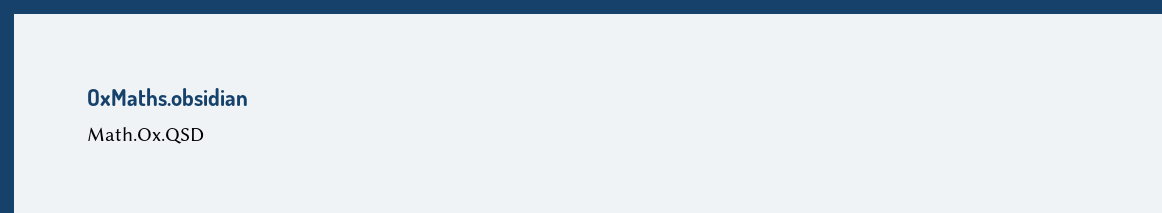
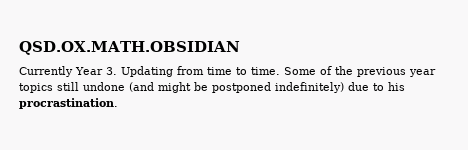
[87,88,248,106] [87,127,204,144] OxMaths.obsidian // Math.Ox.QSD -> [19,41,240,55] [19,66,436,77] [19,82,405,93] [19,98,118,109] QSD.OX.MATH.OBSIDIAN // Currently Year 3. Updating from time to time. Some of the previous year topics still undone (and might be postponed indefinitely) due to his procrastination.

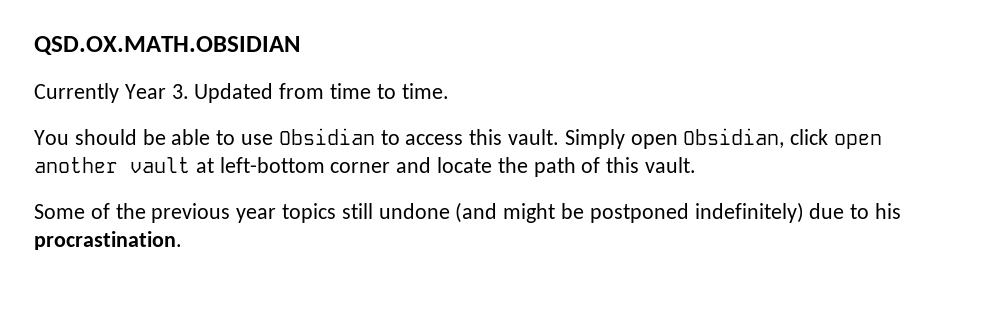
[121,66,173,77] Updating -> [194,83,274,103] Updated
(280, 71) none -> [34,128,883,149] [34,157,697,177] // You should be able to use Obsidian to access this vault. Simply open Obsidian, click open another vault at left-bottom corner and locate the path of this vault. //

